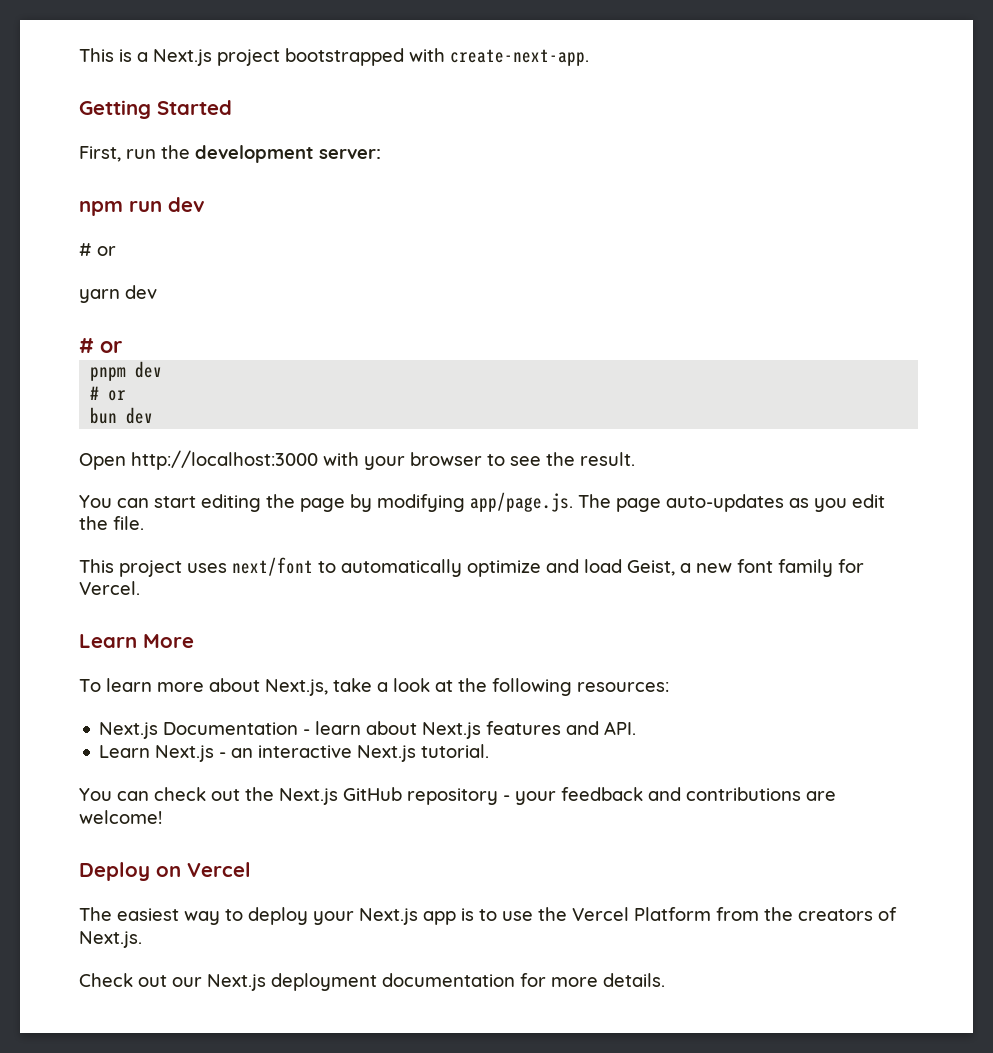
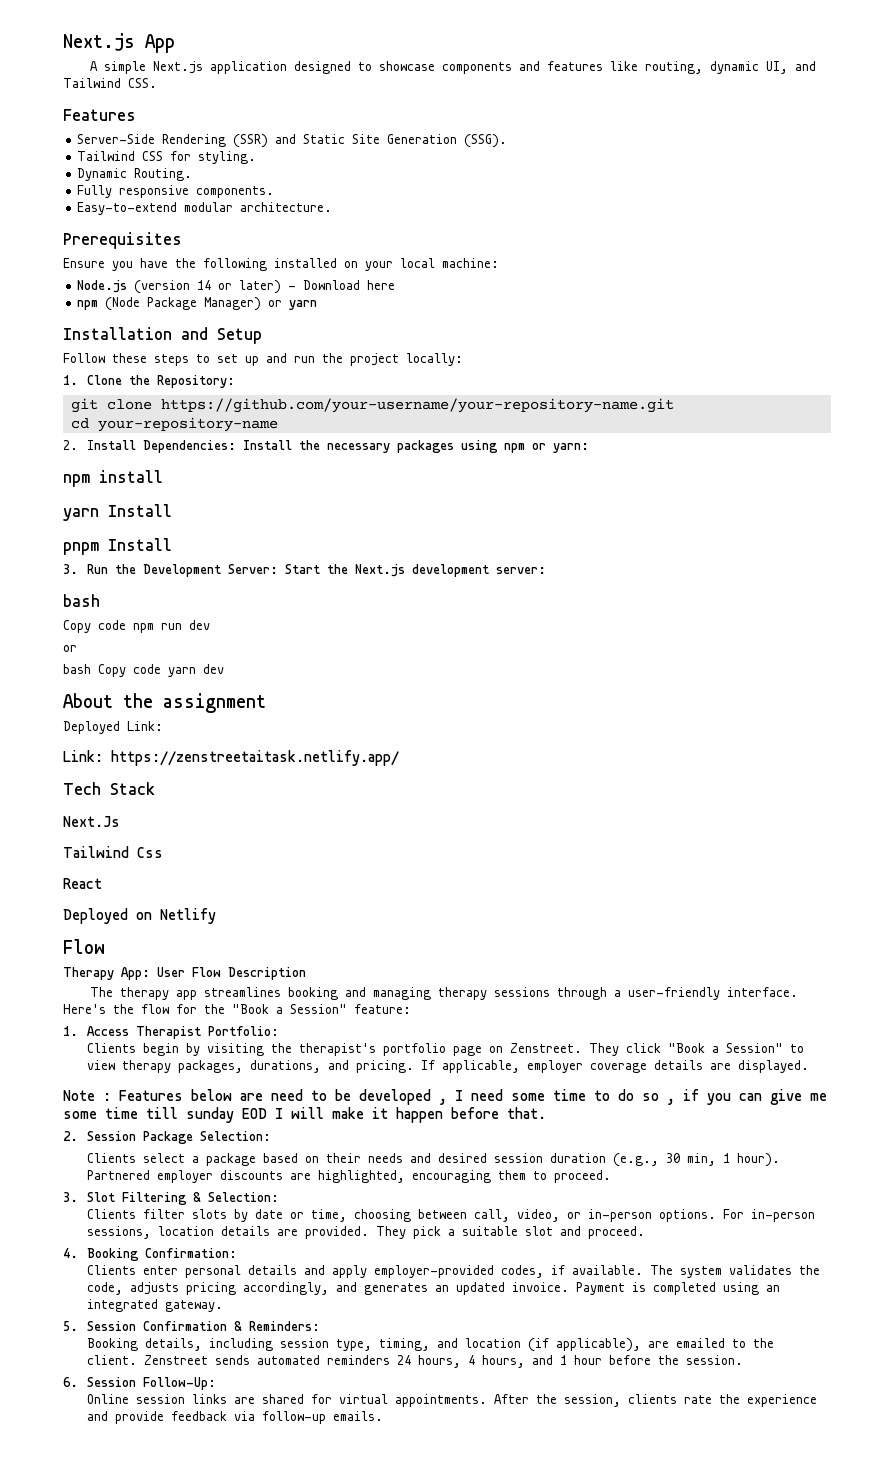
[79,48,589,66] [79,100,232,119] [79,145,190,162] This is a Next.js project bootstrapped with create-next-app. // Getting Started // First, run the -> [63,33,175,53] [90,61,817,74] [63,78,157,88] [63,109,136,121] [77,134,508,148] [77,151,257,164] [77,168,193,181] [77,185,275,198] [77,202,333,215] [63,232,182,249] [63,258,499,271] [77,280,396,294] [77,297,318,311] [63,327,262,344] [63,353,463,366] [63,375,236,388] [70,398,674,413] [70,417,278,432] [63,440,590,453] [63,470,163,487] [63,504,172,521] [63,538,172,555] [63,564,406,577] Next.js App // A simple Next.js application designed to showcase components and features like routing, dynamic UI, and Tailwind CSS. // Features // Server-Side Rendering (SSR) and Static Site Generation (SSG). // Tailwind CSS for styling. // Dynamic Routing. // Fully responsive components. // Easy-to-extend modular architecture. // Prerequisites // Ensure you have the following installed on your local machine: // Node.js (version 14 or later) - Download here // npm (Node Package Manager) or yarn // Installation and Setup // Follow these steps to set up and run the project locally: // 1. Clone the Repository: // git clone https://github.com/your-username/your-repository-name.git // cd your-repository-name // 2. Install Dependencies: Install the necessary packages using npm or yarn: // npm install // yarn Install // pnpm Install // 3. Run the Development Server: Start the Next.js
(381, 154) none -> [63,594,100,607] [63,620,126,633] bash // Copy code
[79,243,116,256] # or // -> [63,645,77,652] [63,664,161,677] or // bash Copy code
[79,338,122,353] [90,361,163,381] [90,386,127,401] [90,407,154,424] [79,450,635,470] [79,492,885,512] [79,516,144,530] [79,557,864,577] [79,581,140,595] [79,634,194,648] [79,678,669,696] [99,721,637,739] [99,744,490,762] [79,787,836,805] [79,810,162,824] [79,862,251,881] [79,907,897,925] [79,931,142,948] [79,973,665,991] # or // pnpm dev // # or // bun dev // Open http://localhost:3000 with your browser to see the result. // You can start editing the page by modifying app/page.js. The page auto-updates as you edit the file. // This project uses next/font to automatically optimize and load Geist, a new font family for Vercel. // Learn More // To learn more about Next.js, take a look at the following resources: // Next.js Documentation - learn about Next.js features and API. // Learn Next.js - an interactive Next.js tutorial. // You can check out the Next.js GitHub repository - your feedback and contributions are welcome! // Deploy on Vercel // The easiest way to deploy your Next.js app is to use the Vercel Platform from the creators of Next.js. // Check out our Next.js deployment documentation for more details. -> [63,693,266,713] [63,721,163,734] [63,750,399,766] [63,782,155,795] [63,816,120,827] [63,846,163,858] [63,878,102,889] [63,908,216,924] [63,939,105,954] [63,967,306,980] [90,987,799,1000] [63,1004,411,1014] [63,1026,280,1039] [87,1043,805,1056] [87,1060,810,1073] [63,1089,827,1105] [63,1107,546,1123] [63,1131,272,1144] [87,1153,781,1167] [87,1170,612,1183] [63,1192,280,1205] [87,1209,816,1222] [87,1226,646,1239] [63,1248,238,1261] [87,1265,821,1278] [87,1282,781,1295] [87,1299,224,1312] [63,1321,321,1331] [87,1338,775,1352] [87,1355,744,1368] [63,1377,217,1390] [87,1394,818,1407] [87,1411,384,1424] About the assignment // Deployed Link: // Link: https://zenstreetaitask.netlify.app/ // Tech Stack // Next.Js // Tailwind Css // React // Deployed on Netlify // Flow // Therapy App: User Flow Description // The therapy app streamlines booking and managing therapy sessions through a user-friendly interface. Here's the flow for the "Book a Session" feature: // 1. Access Therapist Portfolio: // Clients begin by visiting the therapist's portfolio page on Zenstreet. They click "Book a Session" to view therapy packages, durations, and pricing. If applicable, employer coverage details are displayed. // Note : Features below are need to be developed , I need some time to do so , if you can give me some time till sunday EOD I will make it happen before that. // 2. Session Package Selection: // Clients select a package based on their needs and desired session duration (e.g., 30 min, 1 hour). Partnered employer discounts are highlighted, encouraging them to proceed. // 3. Slot Filtering & Selection: // Clients filter slots by date or time, choosing between call, video, or in-person options. For in-person sessions, location details are provided. They pick a suitable slot and proceed. // 4. Booking Confirmation: // Clients enter personal details and apply employer-provided codes, if available. The system validates the code, adjusts pricing accordingly, and generates an updated invoice. Payment is completed using an integrated gateway. // 5. Session Confirmation & Reminders: // Booking details, including session type, timing, and location (if applicable), are emailed to the client. Zenstreet sends automated reminders 24 hours, 4 hours, and 1 hour before the session. // 6. Session Follow-Up: // Online session links are shared for virtual appointments. After the session, clients rate the experience and provide feedback via follow-up emails.

